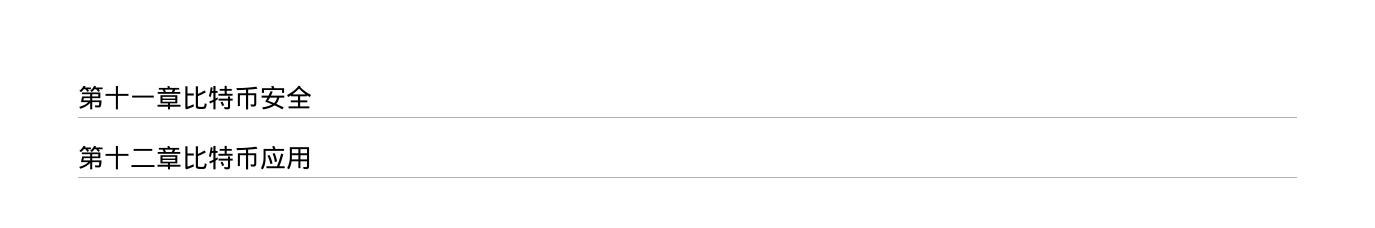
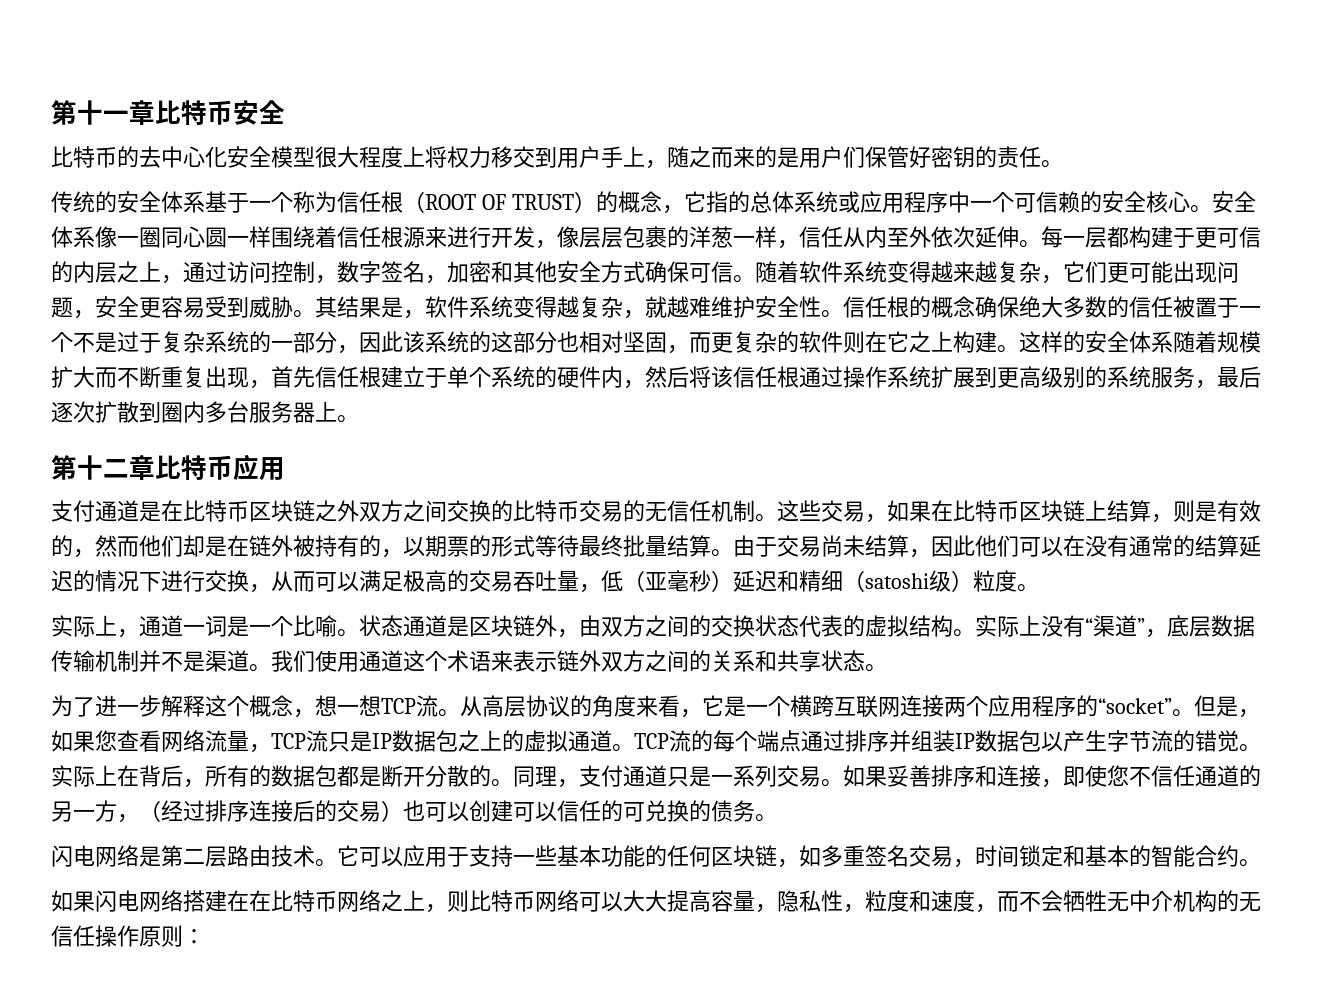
(312, 97) none -> [51,146,1063,169] [51,191,1256,214] [51,226,1261,249] [51,261,1239,284] [51,296,1261,319] [51,331,1261,354] [51,366,1261,389] [51,401,359,423] // 比特币的去中心化安全模型很大程度上将权力移交到用户手上，随之而来的是用户们保管好密钥的责任。 // 传统的安全体系基于一个称为信任根（ROOT OF TRUST）的概念，它指的总体系统或应用程序中一个可信赖的安全核心。安全体系像一圈同心圆一样围绕着信任根源来进行开发，像层层包裹的洋葱一样，信任从内至外依次延伸。每一层都构建于更可信的内层之上，通过访问控制，数字签名，加密和其他安全方式确保可信。随着软件系统变得越来越复杂，它们更可能出现问题，安全更容易受到威胁。其结果是，软件系统变得越复杂，就越难维护安全性。信任根的概念确保绝大多数的信任被置于一个不是过于复杂系统的一部分，因此该系统的这部分也相对坚固，而更复杂的软件则在它之上构建。这样的安全体系随着规模扩大而不断重复出现，首先信任根建立于单个系统的硬件内，然后将该信任根通过操作系统扩展到更高级别的系统服务，最后逐次扩散到圈内多台服务器上。
(312, 158) none -> [51,500,1261,523] [51,535,1261,558] [51,570,1039,593] [51,615,1255,638] [51,650,887,672] [51,695,1260,718] [51,730,1261,753] [51,765,1261,788] [51,800,777,823] [51,845,1261,868] [51,890,1261,913] [51,925,205,947] // 支付通道是在比特币区块链之外双方之间交换的比特币交易的无信任机制。这些交易，如果在比特币区块链上结算，则是有效的，然而他们却是在链外被持有的，以期票的形式等待最终批量结算。由于交易尚未结算，因此他们可以在没有通常的结算延迟的情况下进行交换，从而可以满足极高的交易吞吐量，低（亚毫秒）延迟和精细（satoshi级）粒度。 // 实际上，通道一词是一个比喻。状态通道是区块链外，由双方之间的交换状态代表的虚拟结构。实际上没有“渠道”，底层数据传输机制并不是渠道。我们使用通道这个术语来表示链外双方之间的关系和共享状态。 // 为了进一步解释这个概念，想一想TCP流。从高层协议的角度来看，它是一个横跨互联网连接两个应用程序的“socket”。但是，如果您查看网络流量，TCP流只是IP数据包之上的虚拟通道。TCP流的每个端点通过排序并组装IP数据包以产生字节流的错觉。实际上在背后，所有的数据包都是断开分散的。同理，支付通道只是一系列交易。如果妥善排序和连接，即使您不信任通道的另一方，（经过排序连接后的交易）也可以创建可以信任的可兑换的债务。 // 闪电网络是第二层路由技术。它可以应用于支持一些基本功能的任何区块链，如多重签名交易，时间锁定和基本的智能合约。 // 如果闪电网络搭建在在比特币网络之上，则比特币网络可以大大提高容量，隐私性，粒度和速度，而不会牺牲无中介机构的无信任操作原则：

